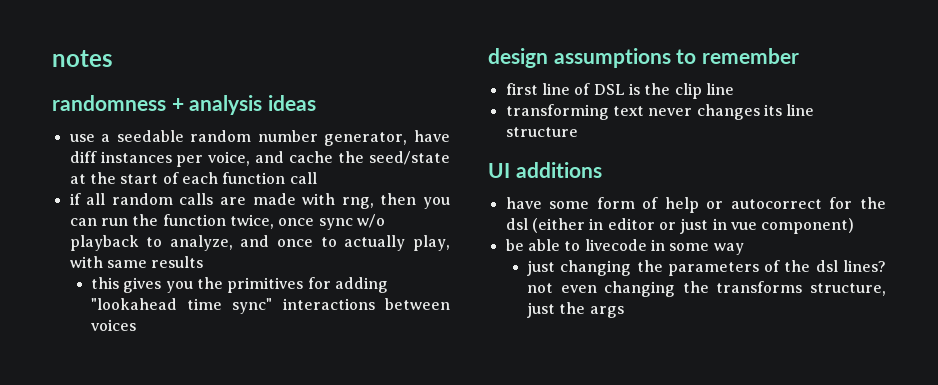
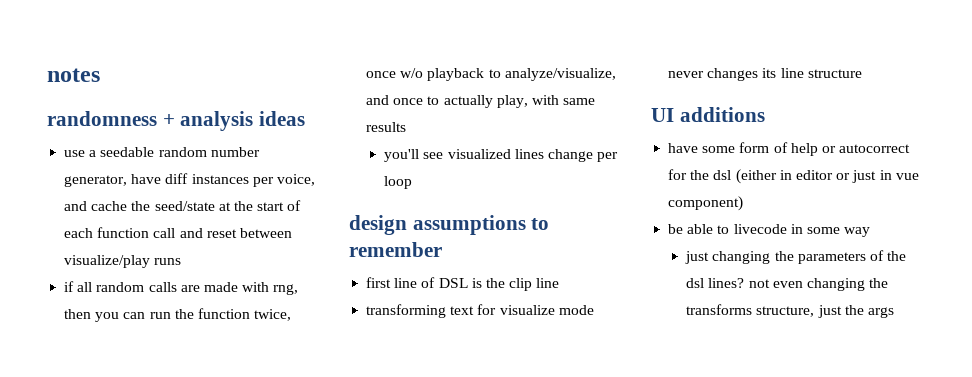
(317, 178) none -> [179,228,292,238] [64,255,182,268] and reset between visualize/play runs
[318,218,353,230] sync -> (397, 74) none
[169,235,233,251] analyze, -> [504,68,616,81] analyze/visualize,
[90,277,388,293] [90,298,450,314] [90,319,136,331] this gives you the primitives for adding "lookahead time sync" interactions between voices -> [384,149,619,162] [384,176,413,189] you'll see visualized lines change per loop
(644, 111) none -> [477,304,594,315] for visualize mode

